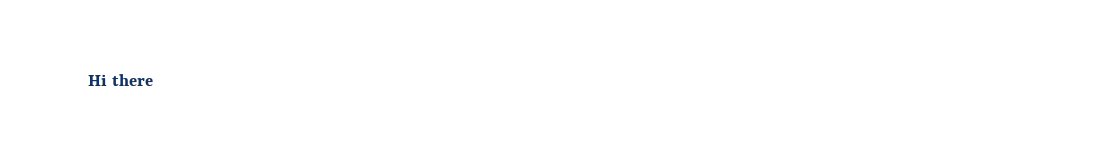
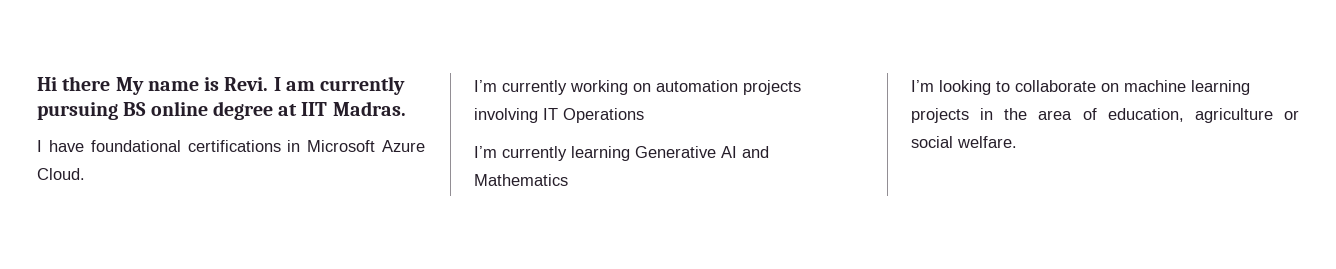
(154, 80) none -> [115,76,406,95] [37,101,406,120] [37,140,425,152] [37,168,85,180] [474,80,801,95] [474,108,644,123] [474,146,769,161] [474,174,568,186] [911,80,1250,95] [911,108,1299,123] [911,136,1017,148] My name is Revi. I am currently pursuing BS online degree at IIT Madras. // I have foundational certifications in Microsoft Azure Cloud. // I’m currently working on automation projects involving IT Operations // I’m currently learning Generative AI and Mathematics // I’m looking to collaborate on machine learning projects in the area of education, agriculture or social welfare.

